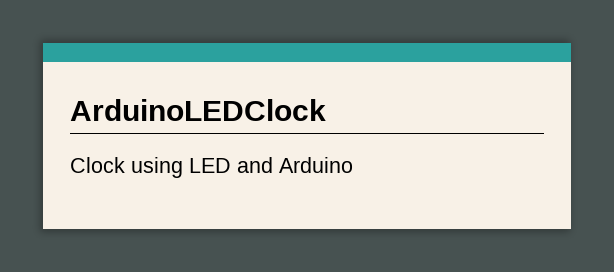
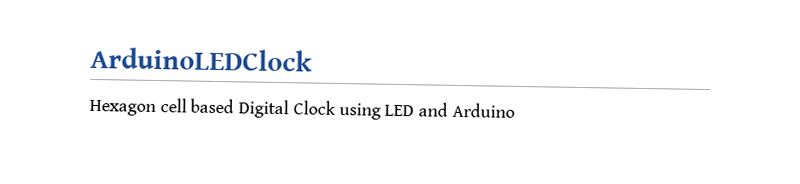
(326, 110) none -> [89,98,290,119] Hexagon cell based Digital

